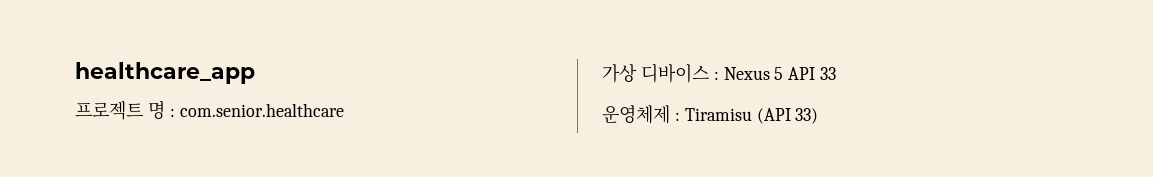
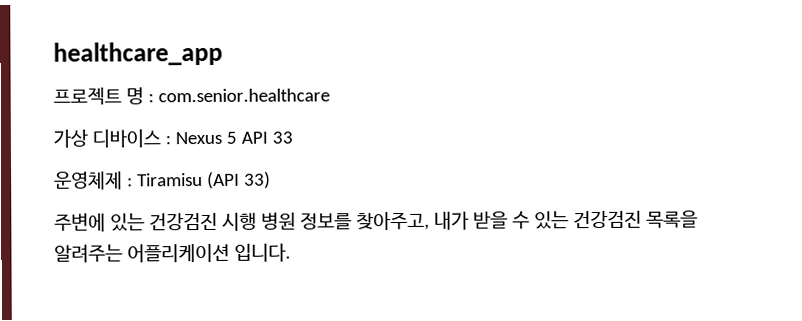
(819, 116) none -> [54,210,698,232] [54,243,291,263] // 주변에 있는 건강검진 시행 병원 정보를 찾아주고, 내가 받을 수 있는 건강검진 목록을 알려주는 어플리케이션 입니다.

